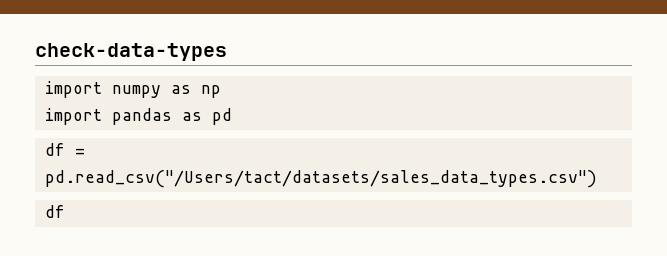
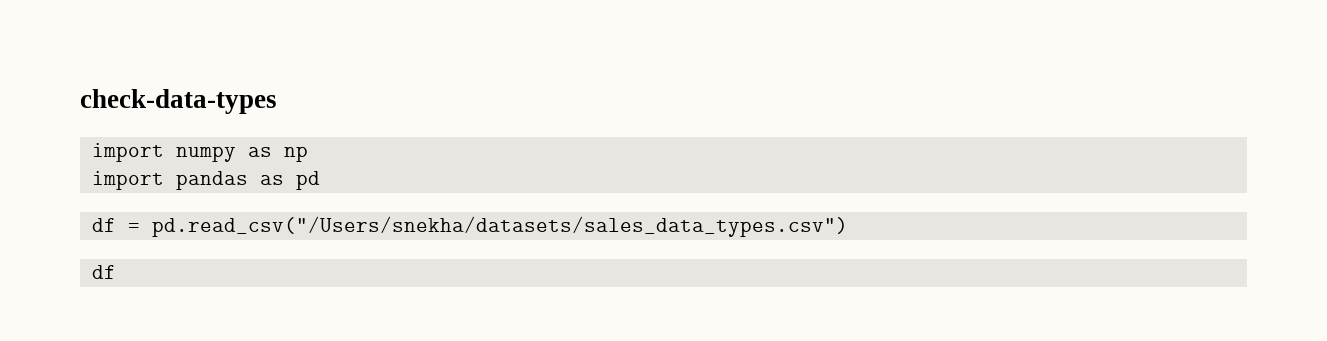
[44,170,597,188] pd.read_csv("/Users/tact/datasets/sales_data_types.csv") -> [152,216,848,237] pd.read_csv("/Users/snekha/datasets/sales_data_types.csv")

